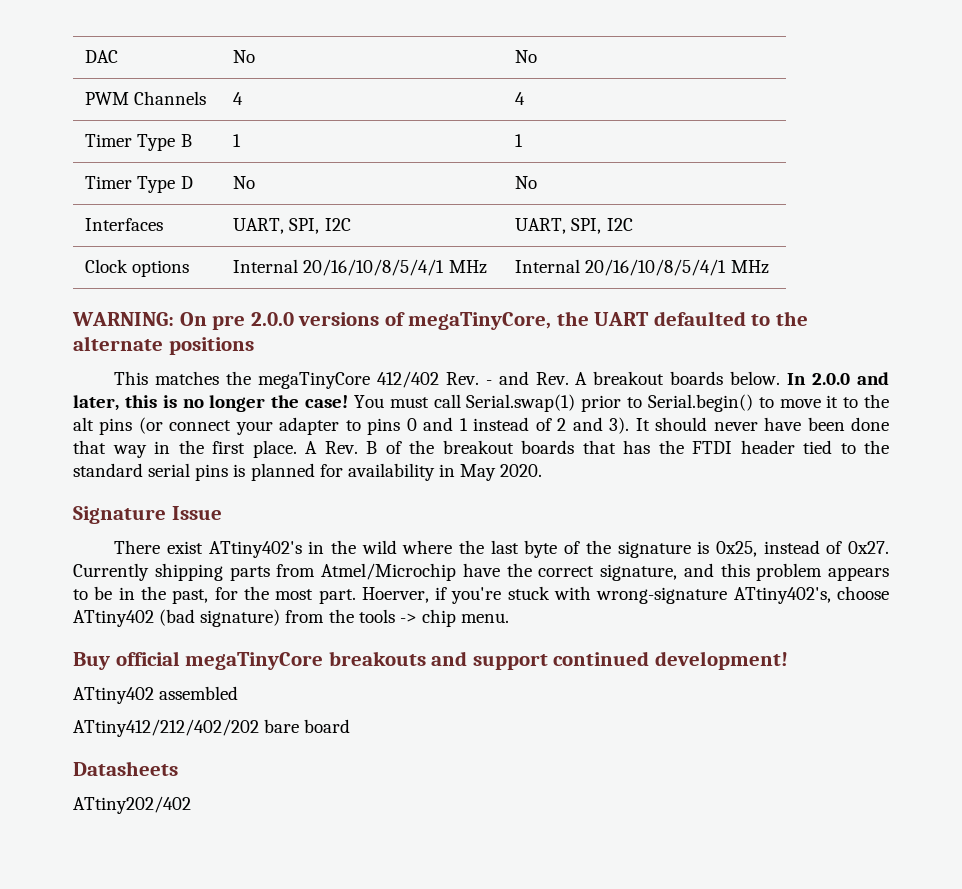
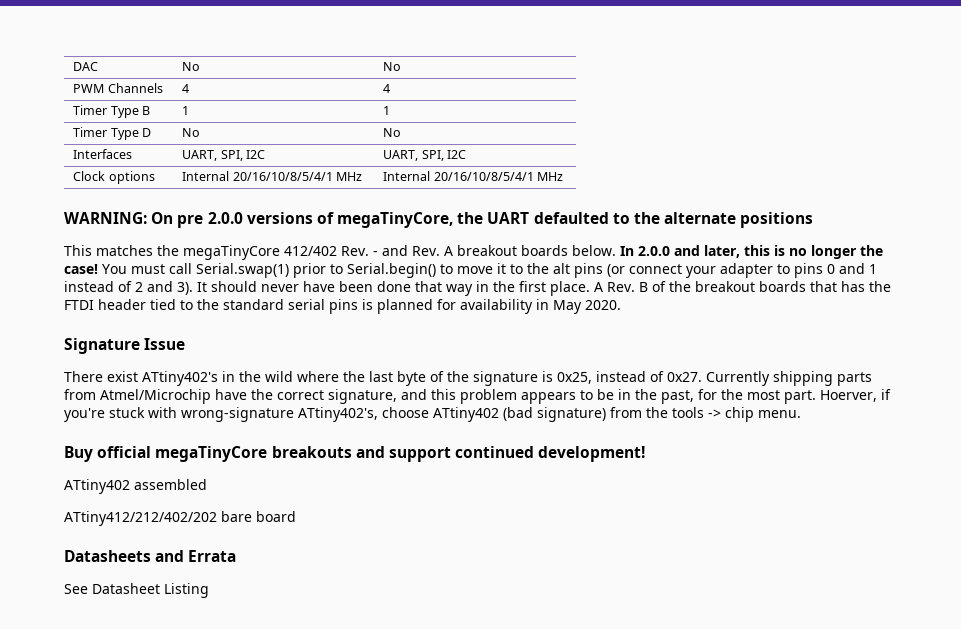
[73,796,191,814] // ATtiny202/402 -> [155,550,237,562] [64,583,209,598] and Errata // See Datasheet Listing

